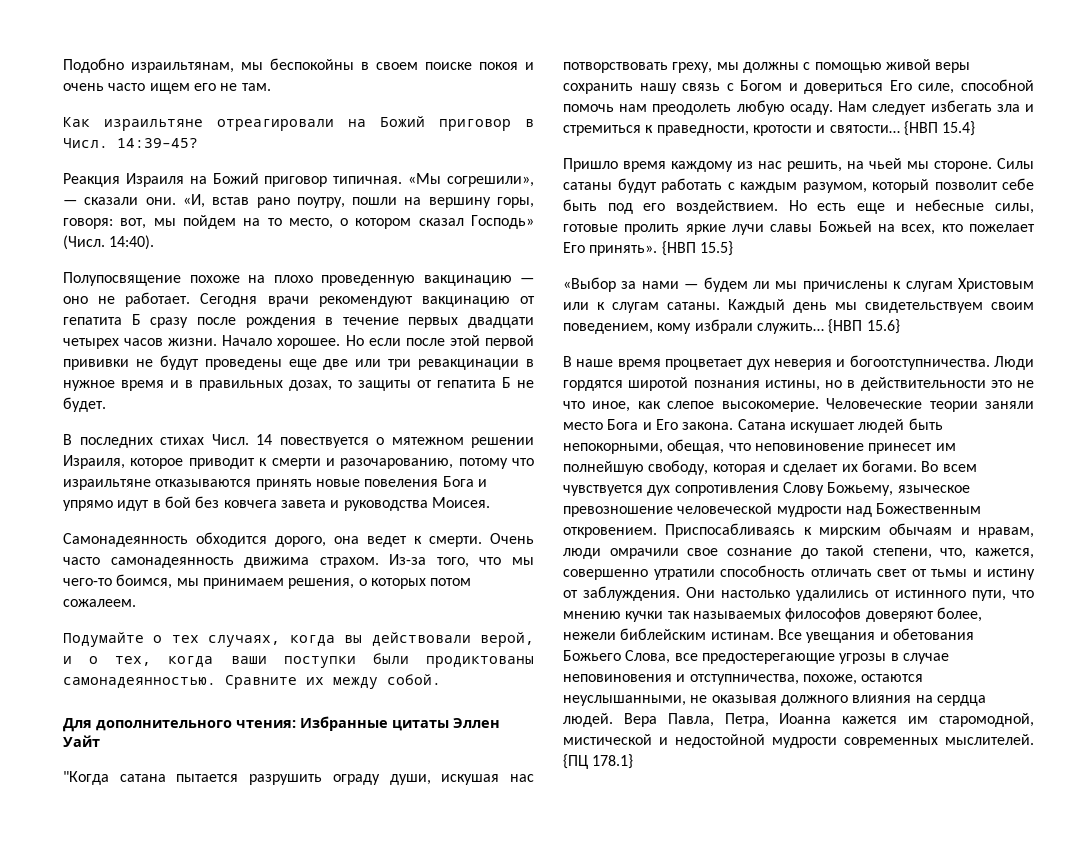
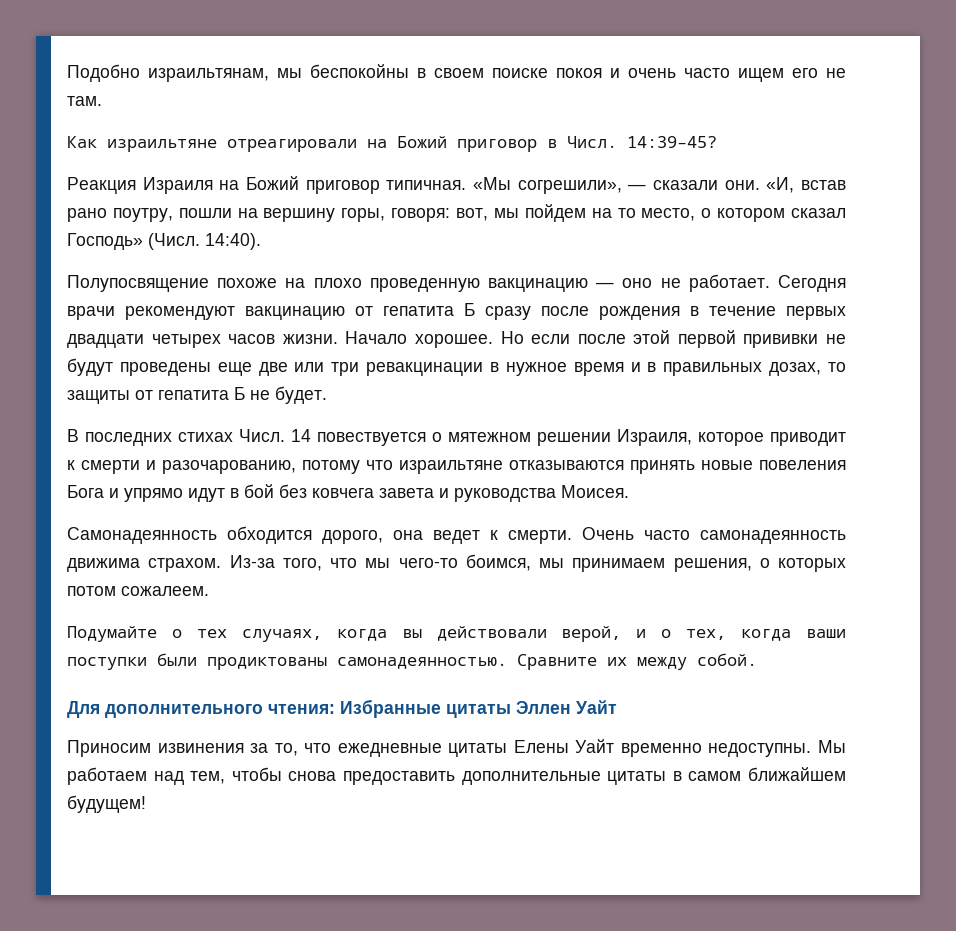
[63,771,534,785] [563,59,971,73] [563,79,1034,94] [563,100,1034,115] [563,121,976,136] [563,158,1034,172] [563,178,1034,193] [563,199,1034,214] [563,221,1035,235] [563,241,733,256] [563,277,1034,292] [563,299,1034,313] [563,319,900,334] [563,355,1034,370] [563,377,1034,391] [563,398,1034,412] [563,418,943,433] [563,439,956,454] [563,460,977,475] [563,482,970,496] [563,503,982,517] [563,523,1034,538] [563,545,1034,559] [563,565,1035,580] [563,586,1034,601] [563,607,982,622] [563,628,974,643] [563,650,949,664] [563,674,924,685] [563,695,986,706] [563,713,1034,727] [563,734,1034,748] [563,754,634,769] "Когда сатана пытается разрушить ограду души, искушая нас потворствовать греху, мы должны с помощью живой веры сохранить нашу связь с Богом и довериться Его силе, способной помочь нам преодолеть любую осаду. Нам следует избегать зла и стремиться к праведности, кротости и святости… {НВП 15.4} // Пришло время каждому из нас решить, на чьей мы стороне. Силы сатаны будут работать с каждым разумом, который позволит себе быть под его воздействием. Но есть еще и небесные силы, готовые пролить яркие лучи славы Божьей на всех, кто пожелает Его принять». {НВП 15.5} // «Выбор за нами — будем ли мы причислены к слугам Христовым или к слугам сатаны. Каждый день мы свидетельствуем своим поведением, кому избрали служить… {НВП 15.6} // В наше время процветает дух неверия и богоотступничества. Люди гордятся широтой познания истины, но в действительности это не что иное, как слепое высокомерие. Человеческие теории заняли место Бога и Его закона. Сатана искушает людей быть непокорными, обещая, что неповиновение принесет им полнейшую свободу, которая и сделает их богами. Во всем чувствуется дух сопротивления Слову Божьему, языческое превозношение человеческой мудрости над Божественным откровением. Приспосабливаясь к мирским обычаям и нравам, люди омрачили свое сознание до такой степени, что, кажется, совершенно утратили способность отличать свет от тьмы и истину от заблуждения. Они настолько удалились от истинного пути, что мнению кучки так называемых философов доверяют более, нежели библейским истинам. Все увещания и обетования Божьего Слова, все предостерегающие угрозы в случае неповиновения и отступничества, похоже, остаются неуслышанными, не оказывая должного влияния на сердца людей. Вера Павла, Петра, Иоанна кажется им старомодной, мистической и недостойной мудрости современных мыслителей. {ПЦ 178.1} -> [67,739,846,757] [67,767,847,785] [67,795,146,813] Приносим извинения за то, что ежедневные цитаты Елены Уайт временно недоступны. Мы работаем над тем, чтобы снова предоставить дополнительные цитаты в самом ближайшем будущем!

